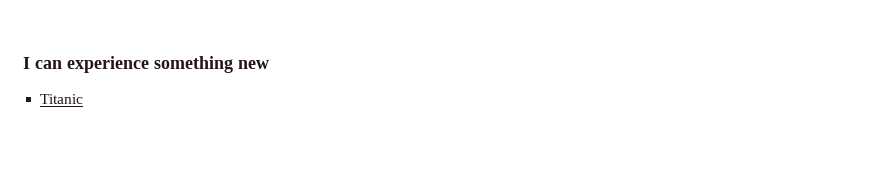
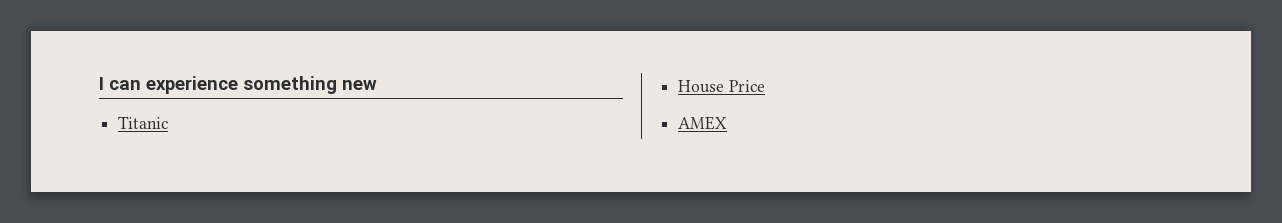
(84, 99) none -> [678,80,765,93] [678,116,728,130] // House Price // AMEX

